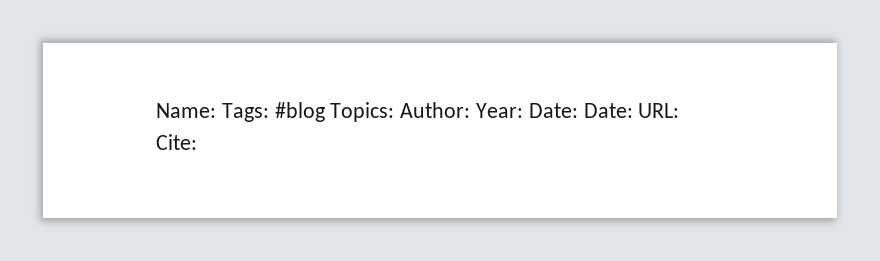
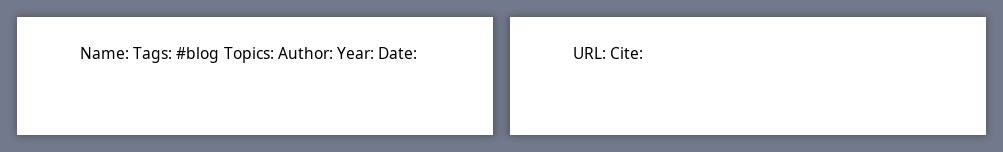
[583,103,633,118] Date: -> (418, 53) none

